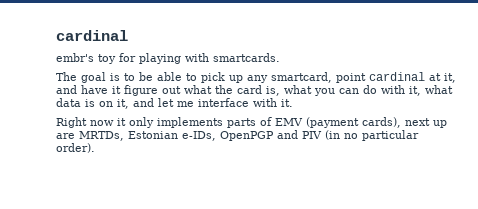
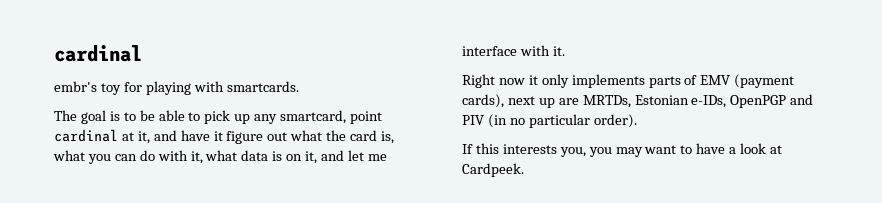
(95, 148) none -> [462,143,783,157] [462,163,524,177] // If this interests you, you may want to have a look at Cardpeek.

